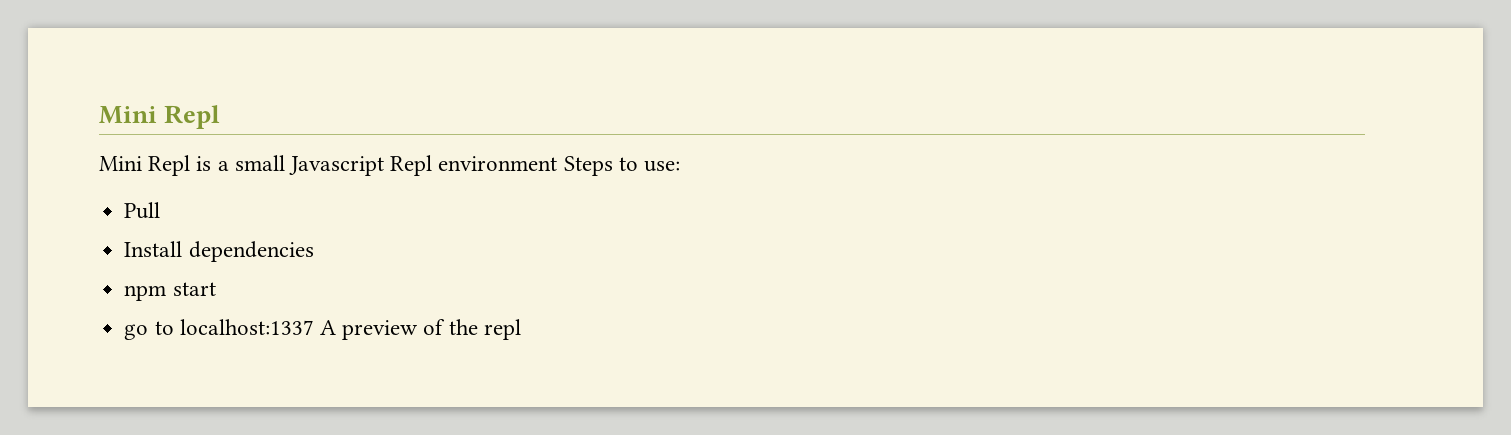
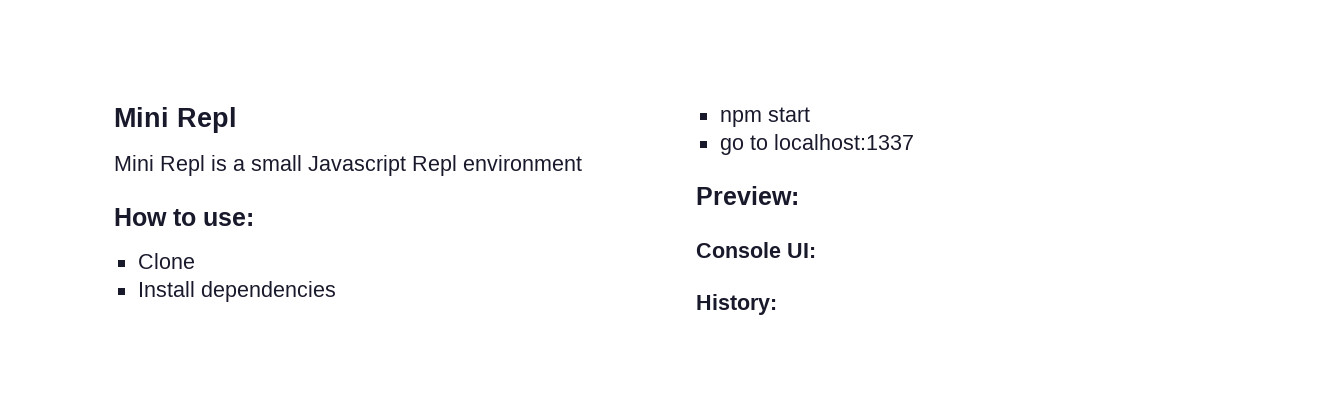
[563,156,613,176] Steps -> [114,208,167,226] // How
[124,202,161,219] Pull -> [137,253,195,269] Clone
[319,319,521,340] A preview of the repl -> [696,186,799,205] [696,242,816,258] [696,294,777,315] // Preview: // Console UI: // History:

